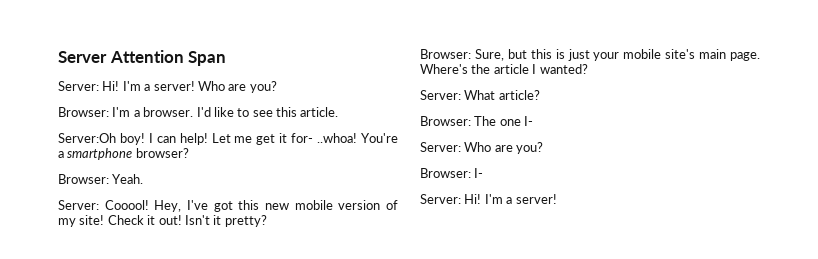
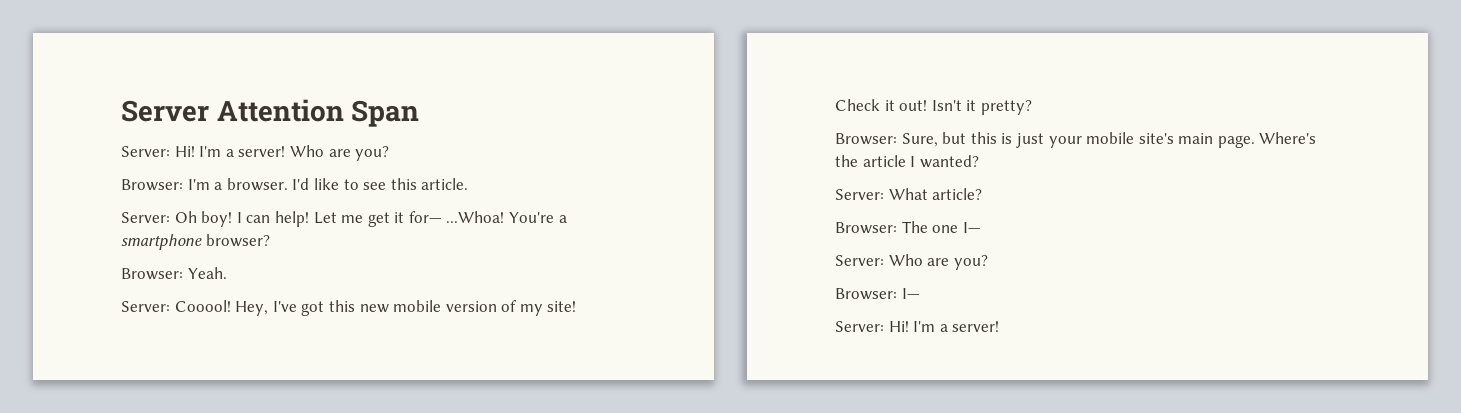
[58,133,116,143] Server:Oh -> [121,211,197,223] Server: Oh
[291,133,358,143] for- ..whoa! -> [408,211,505,223] for— ...Whoa!
[524,116,534,126] I- -> [962,222,981,233] I—
[474,168,484,178] I- -> [901,288,920,299] I—

